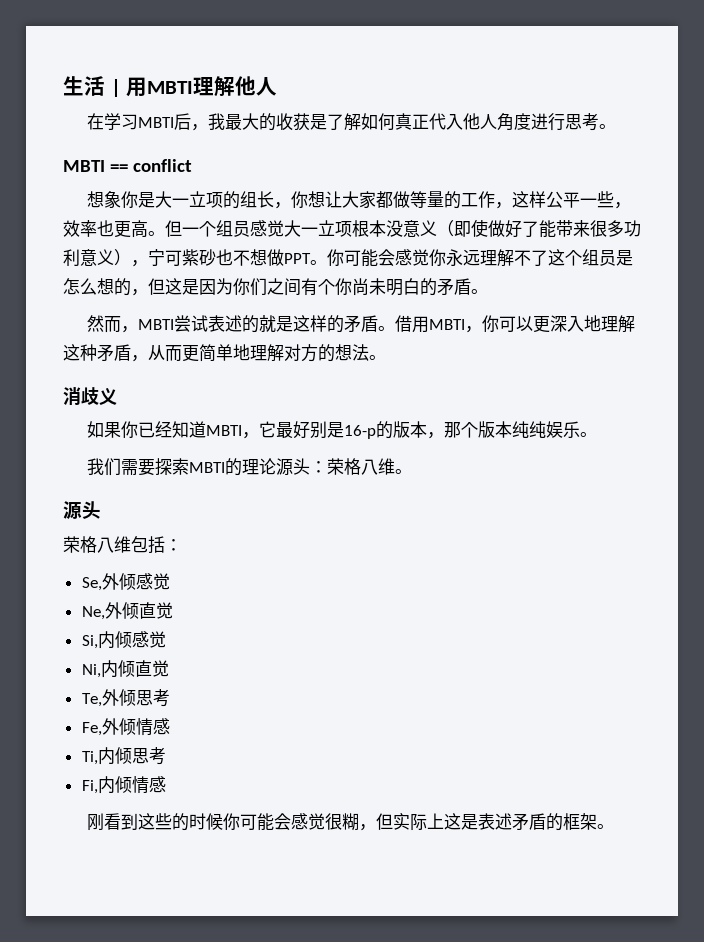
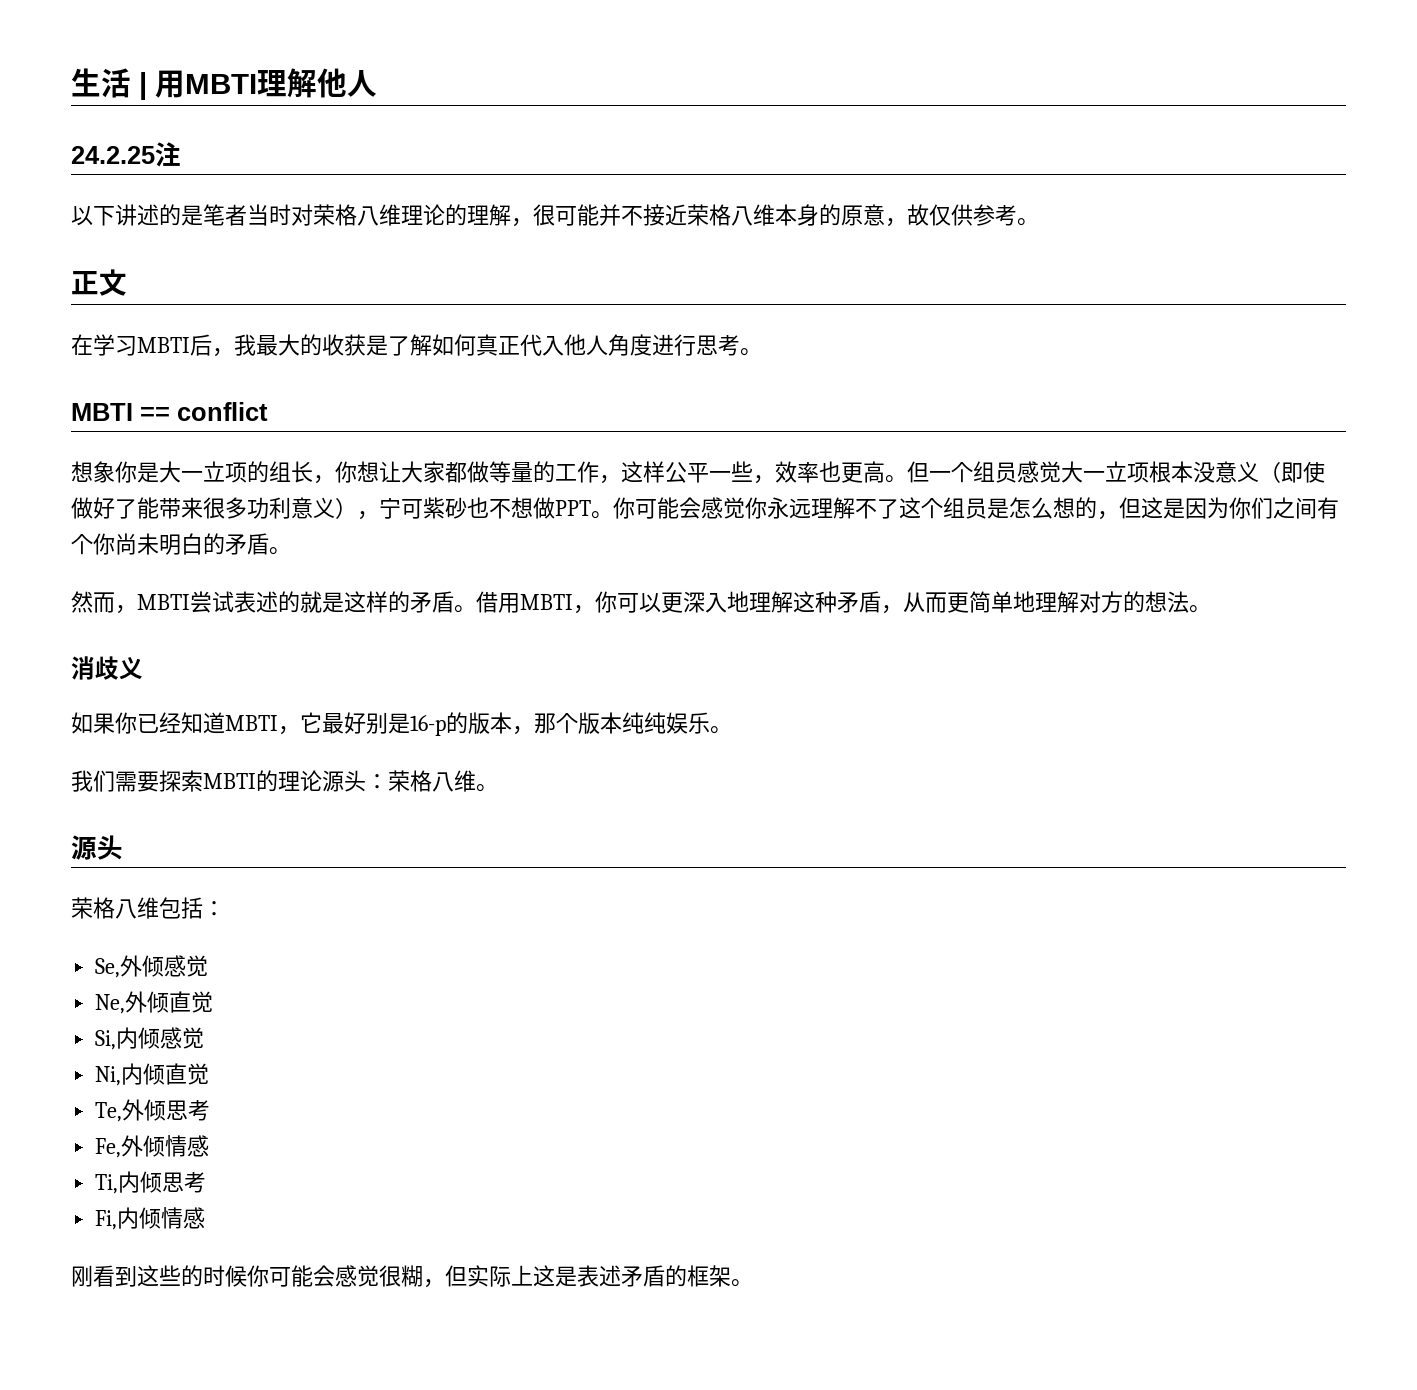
(278, 86) none -> [71,142,181,167] [71,204,1039,227] [71,269,127,296] // 24.2.25注 // 以下讲述的是笔者当时对荣格八维理论的理解，很可能并不接近荣格八维本身的原意，故仅供参考。 // 正文

